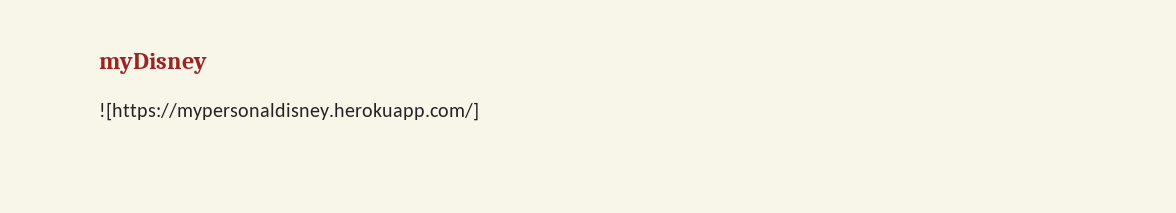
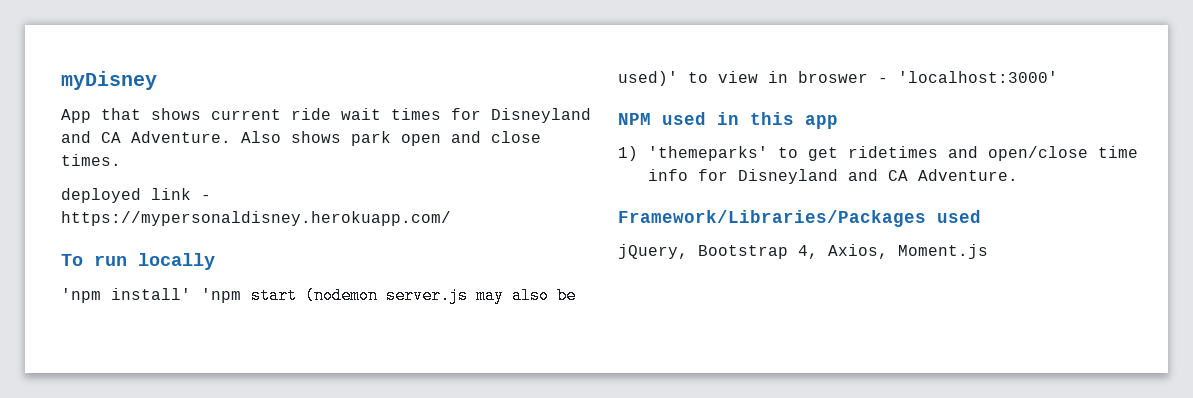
[99,102,479,121] ![https://mypersonaldisney.herokuapp.com/] -> [61,108,591,123] [61,131,541,146] [61,154,121,166] [61,188,211,203] [61,211,451,226] [61,253,215,270] [61,287,576,304] [618,71,1058,86] [618,112,838,129] [618,146,1138,161] [647,169,1018,184] [618,210,981,227] [618,244,988,259] App that shows current ride wait times for Disneyland and CA Adventure. Also shows park open and close times. // deployed link - https://mypersonaldisney.herokuapp.com/ // To run locally // 'npm install' 'npm start (nodemon server.js may also be used)' to view in broswer - 'localhost:3000' // NPM used in this app // 1) 'themeparks' to get ridetimes and open/close time info for Disneyland and CA Adventure. // Framework/Libraries/Packages used // jQuery, Bootstrap 4, Axios, Moment.js

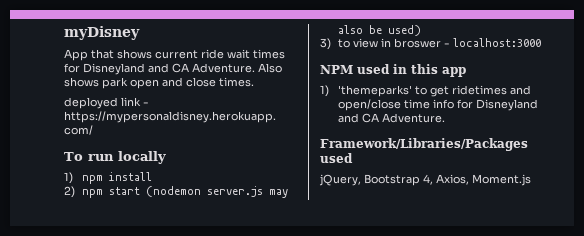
[61,288,241,303] 'npm install' 'npm -> [64,172,152,184] [64,186,103,198] 1) npm install // 2) npm
[618,71,678,86] used)' -> [387,25,421,36] [320,38,331,50] used) // 3)
[898,71,1058,83] 'localhost:3000' -> [452,38,541,47] localhost:3000

